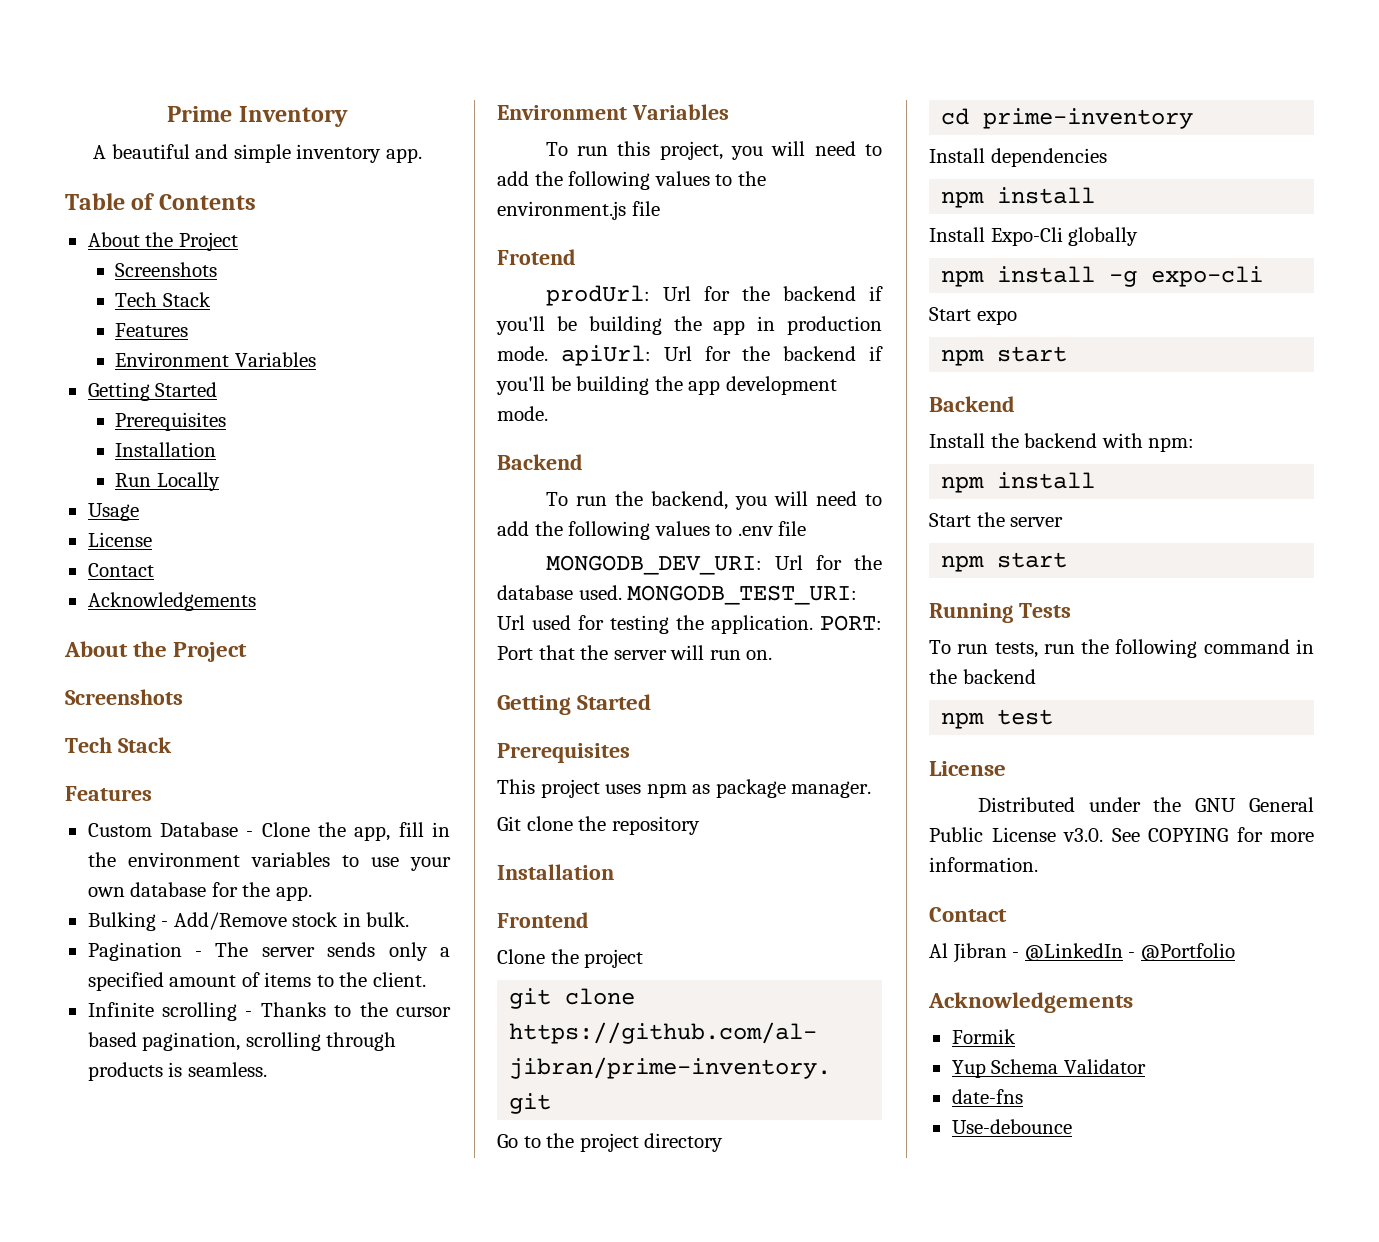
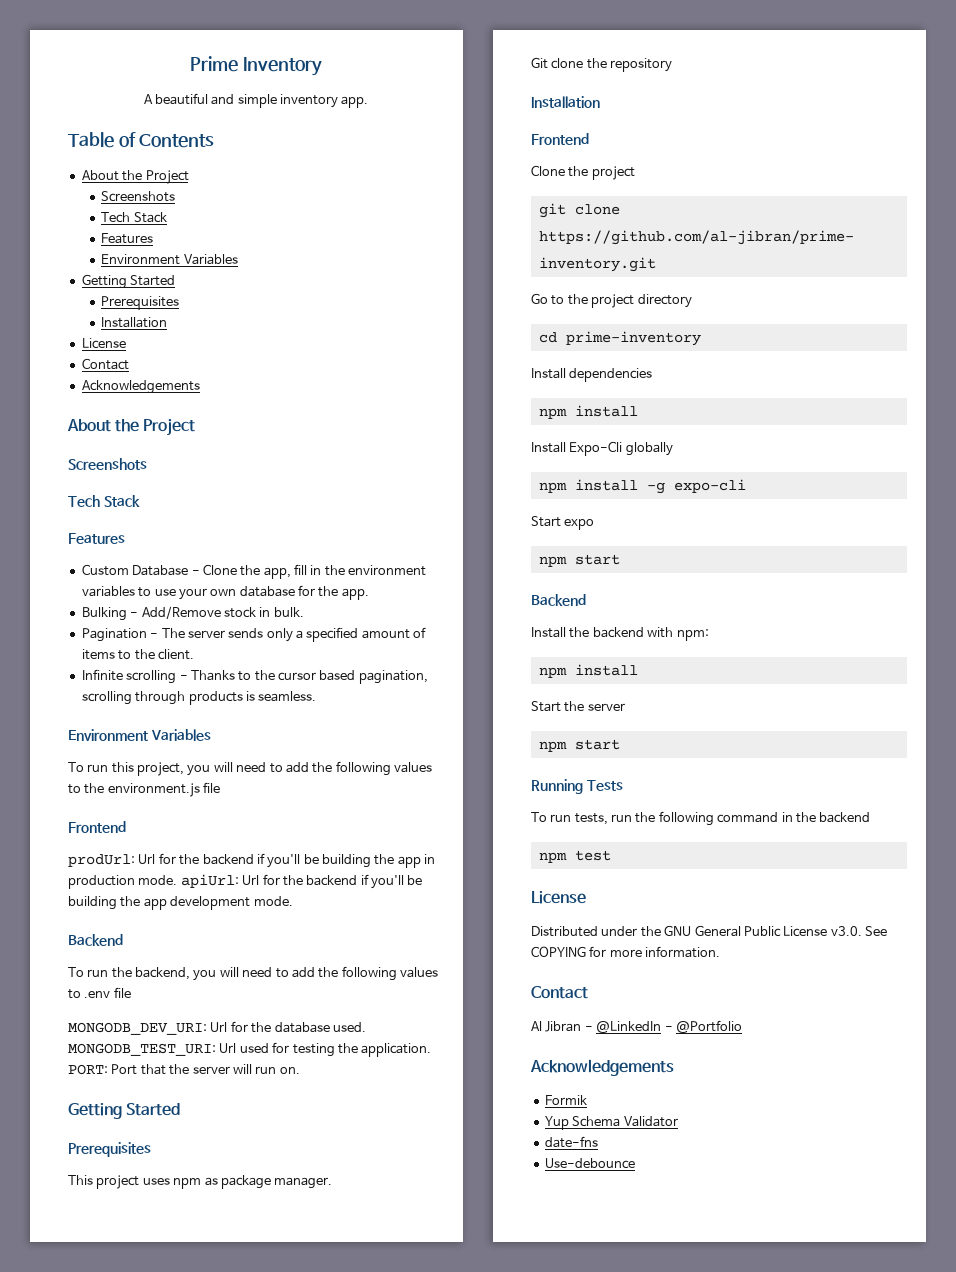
[115,472,220,491] [87,503,139,521] // Run Locally // Usage -> (168, 322) none
[497,249,576,265] Frotend -> [68,821,126,833] Frontend

